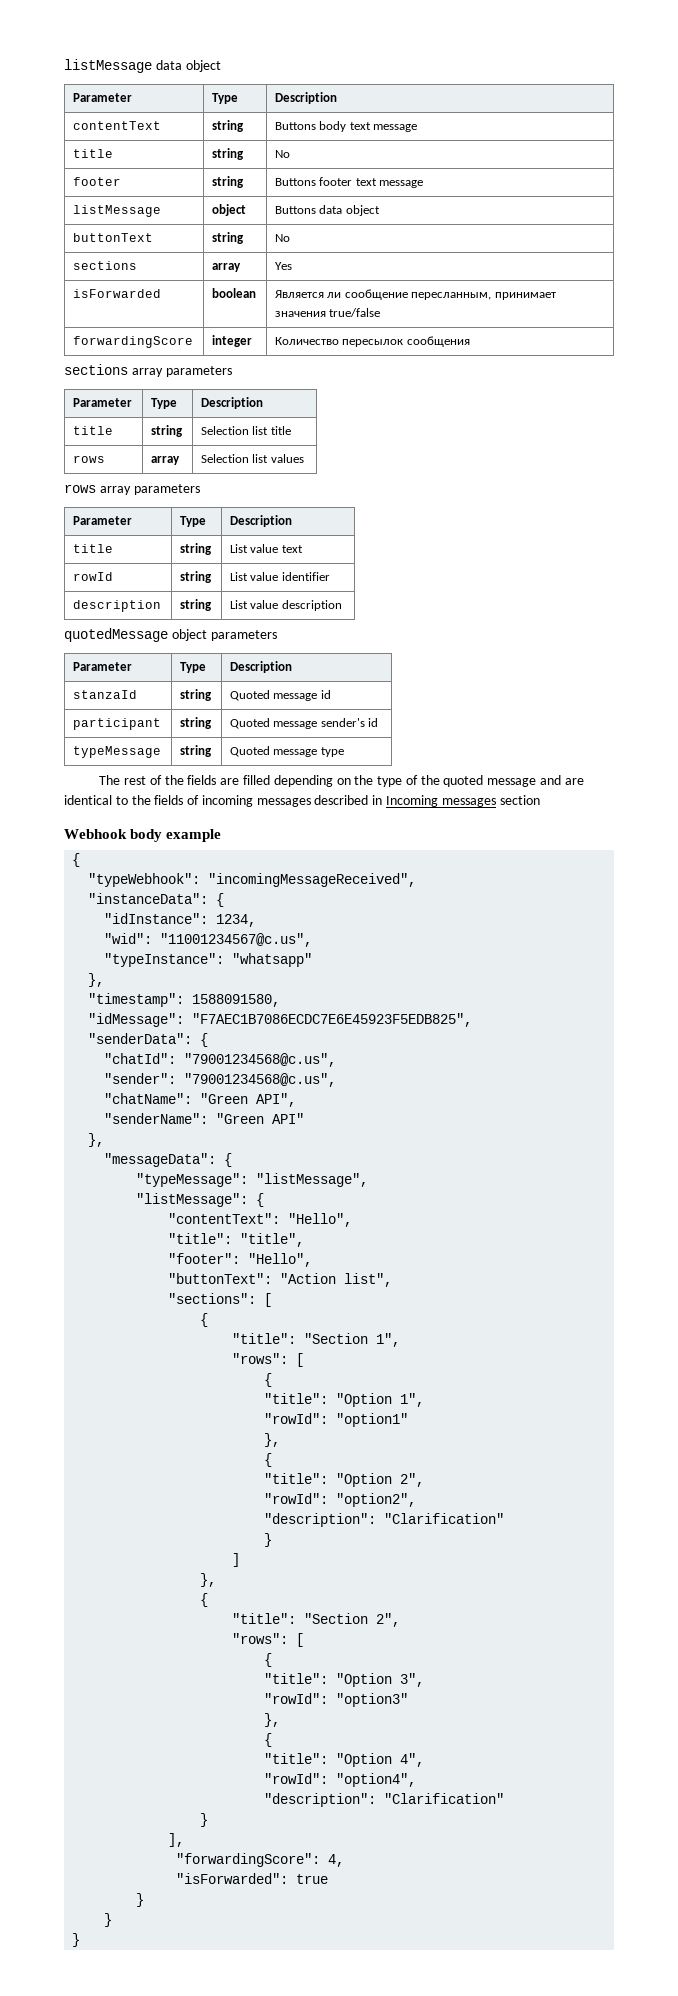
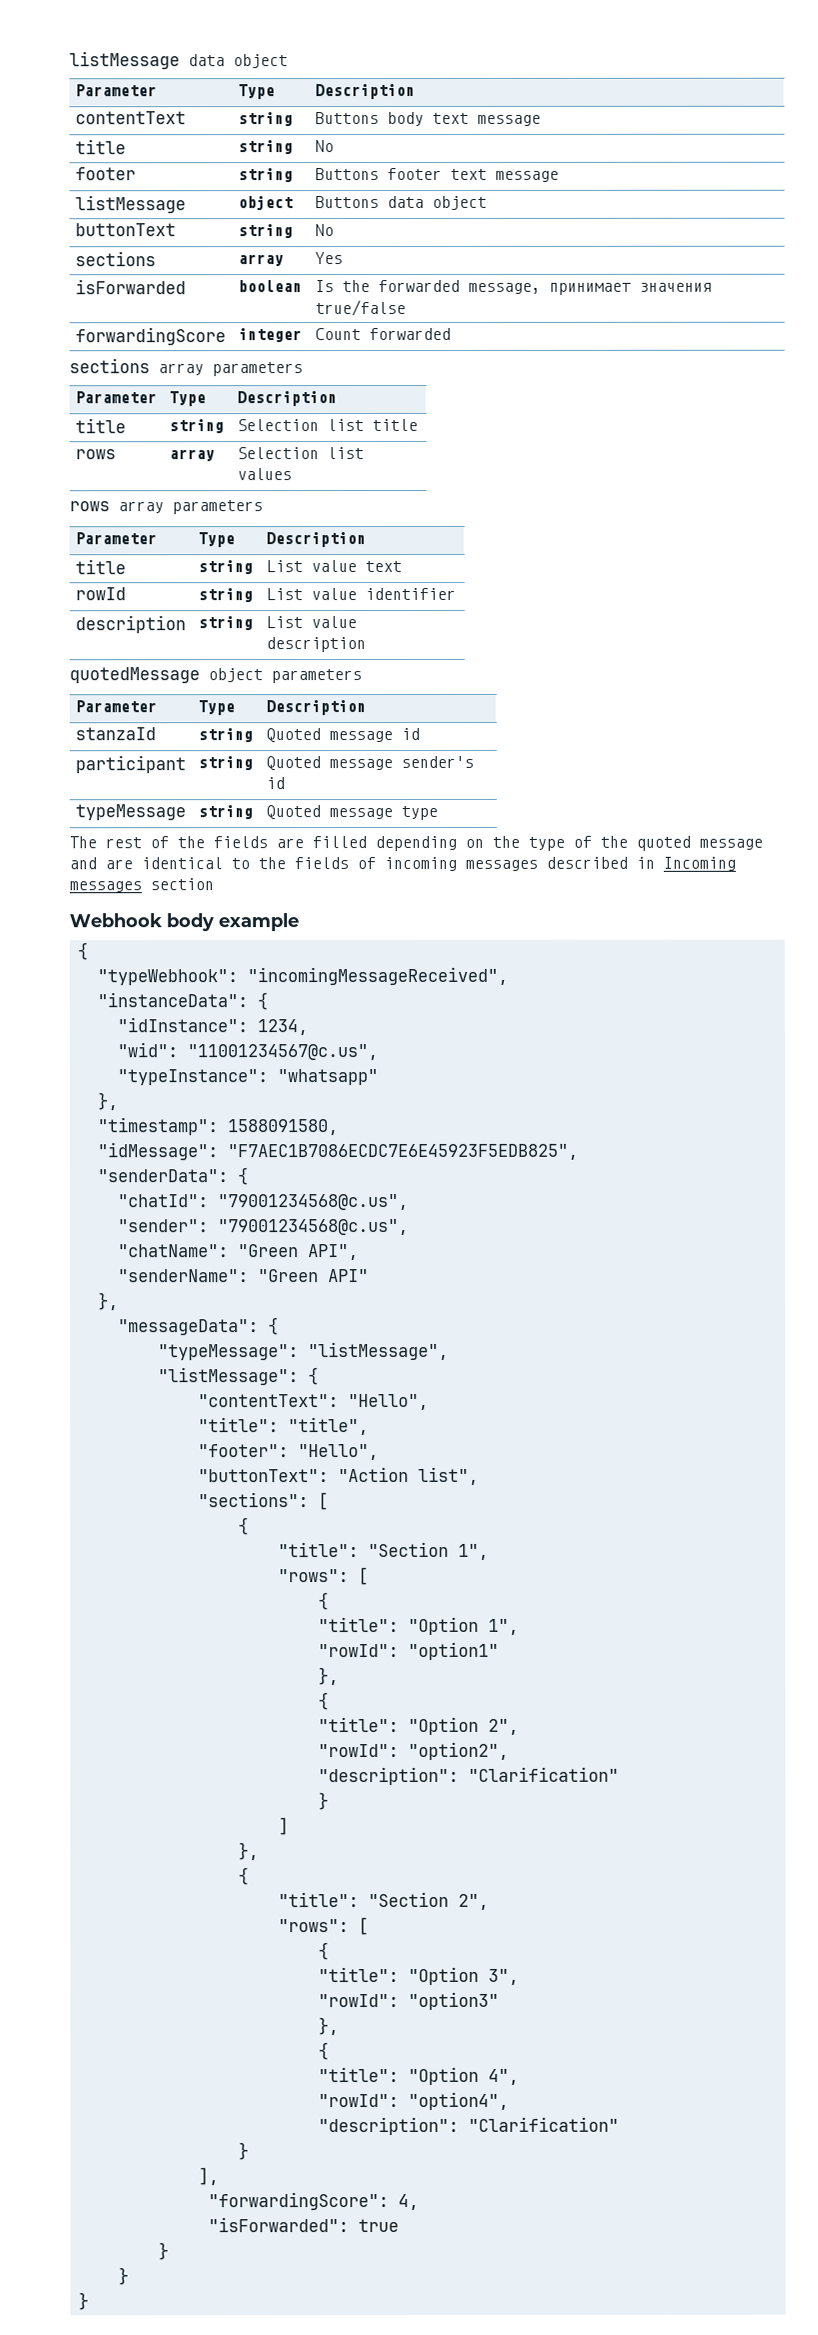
[275,289,492,300] Является ли сообщение пересланным, -> [315,279,542,294] Is the forwarded message,
[275,336,470,347] Количество пересылок сообщения -> [315,327,452,341] Count forwarded

